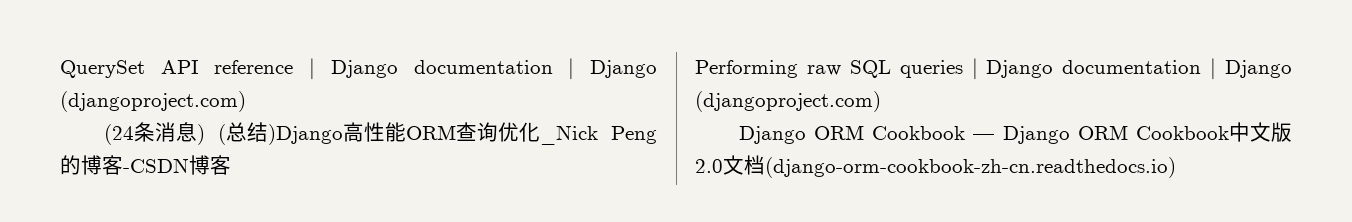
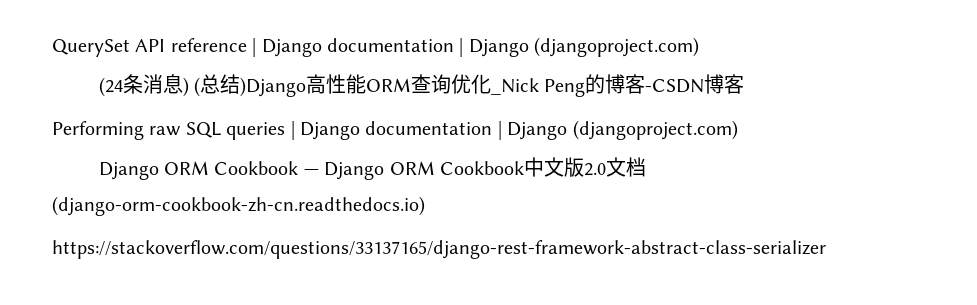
(1176, 167) none -> [52,240,826,259] // https://stackoverflow.com/questions/33137165/django-rest-framework-abstract-class-serializer

